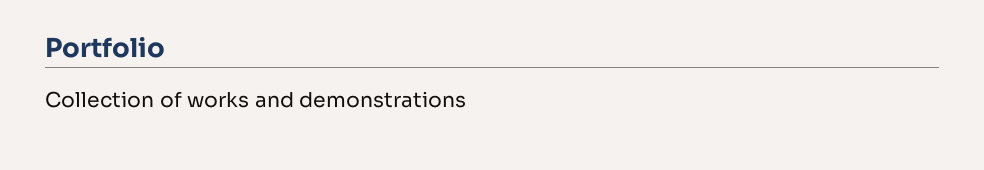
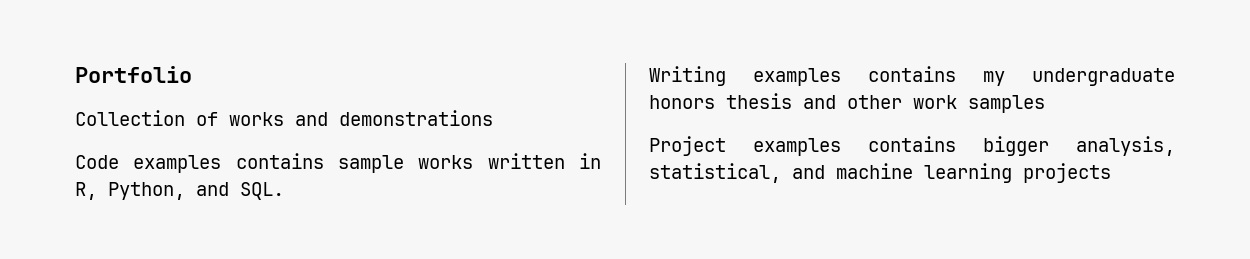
(467, 99) none -> [75,153,601,173] [75,182,284,200] [649,66,1175,86] [649,93,1045,113] [649,136,1175,156] [649,163,1111,183] // Code examples contains sample works written in R, Python, and SQL. // Writing examples contains my undergraduate honors thesis and other work samples // Project examples contains bigger analysis, statistical, and machine learning projects

